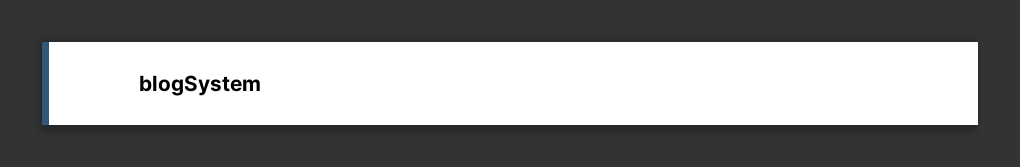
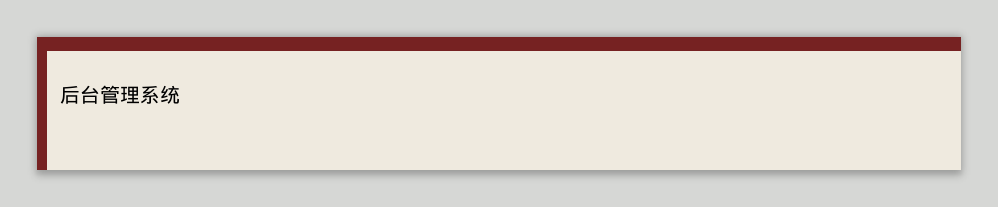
[139,75,261,96] blogSystem -> [60,85,180,104] 后台管理系统

